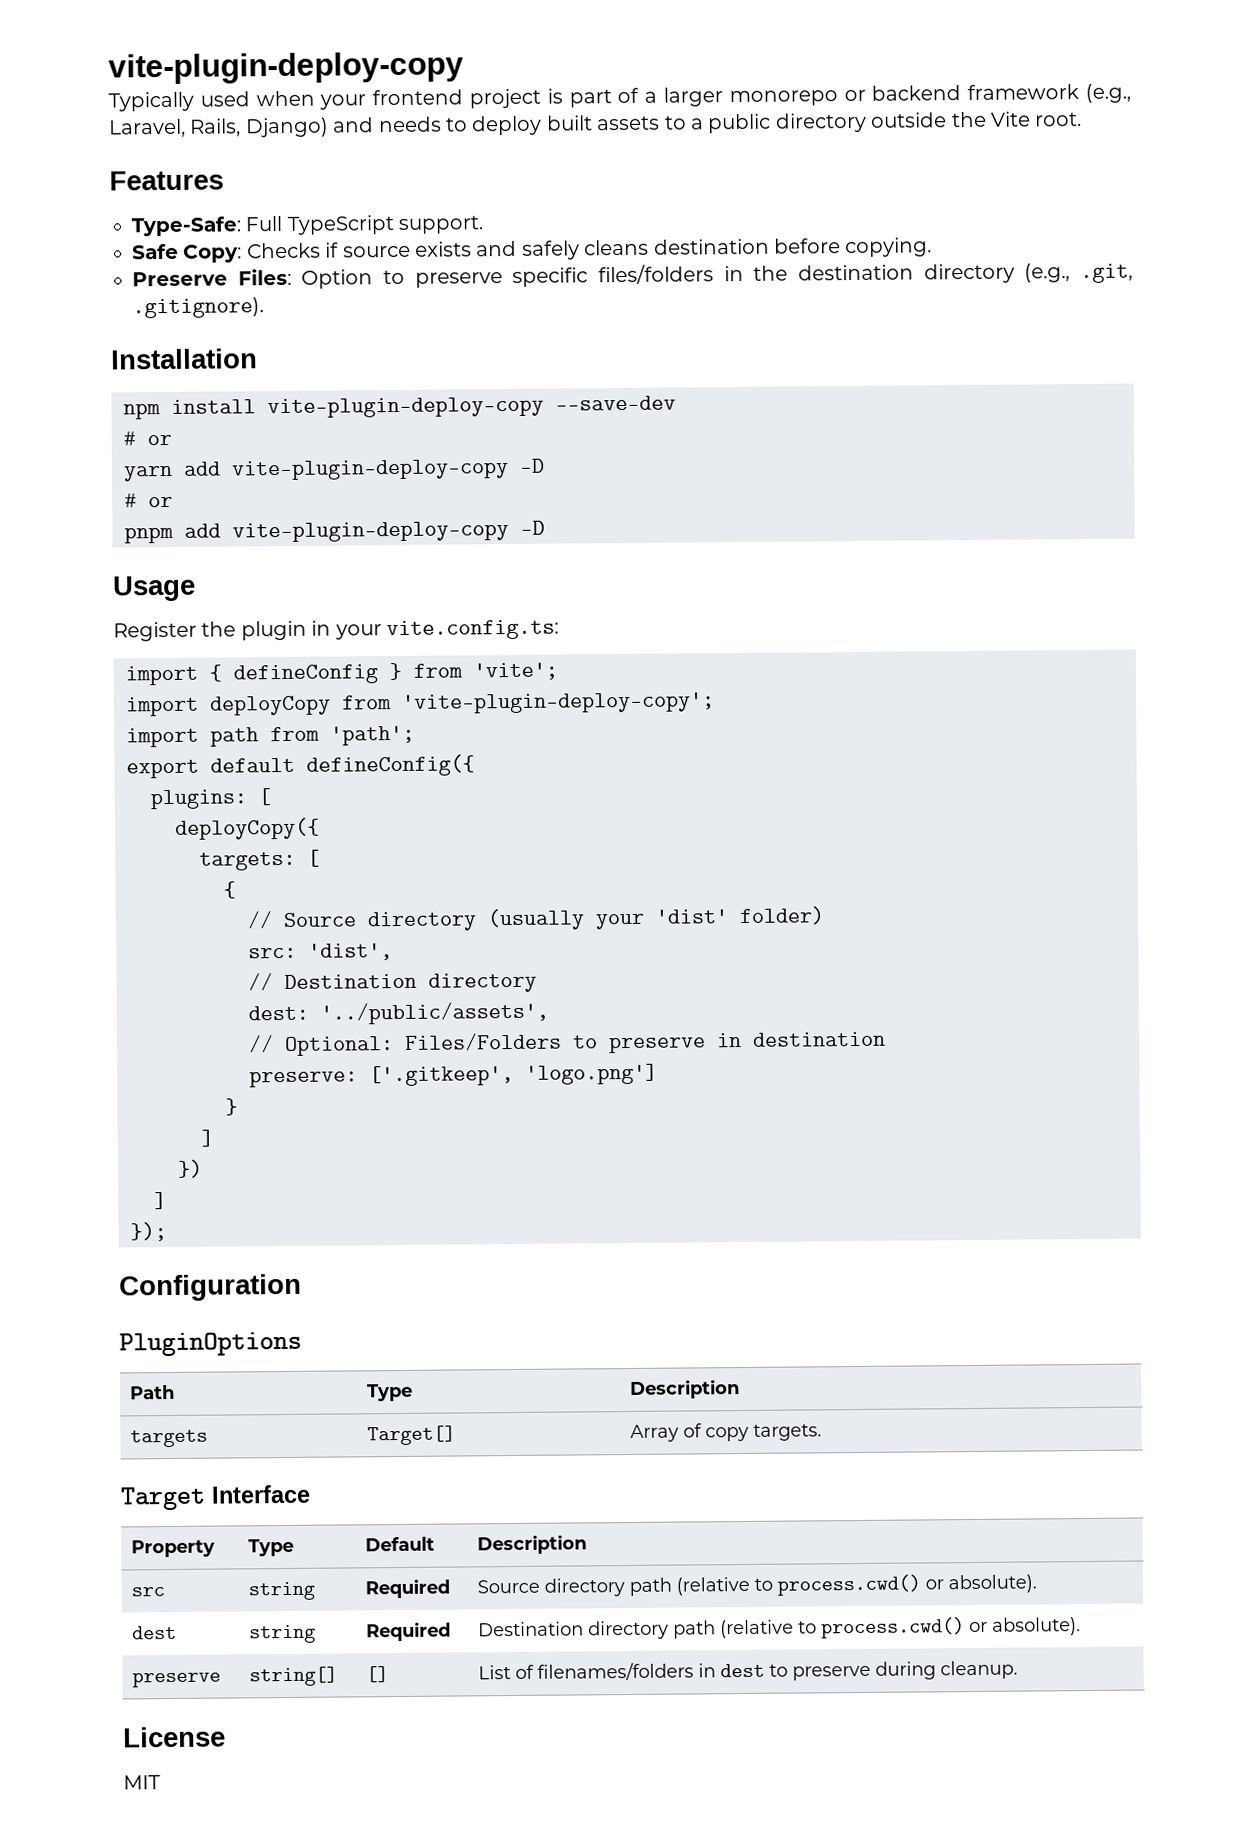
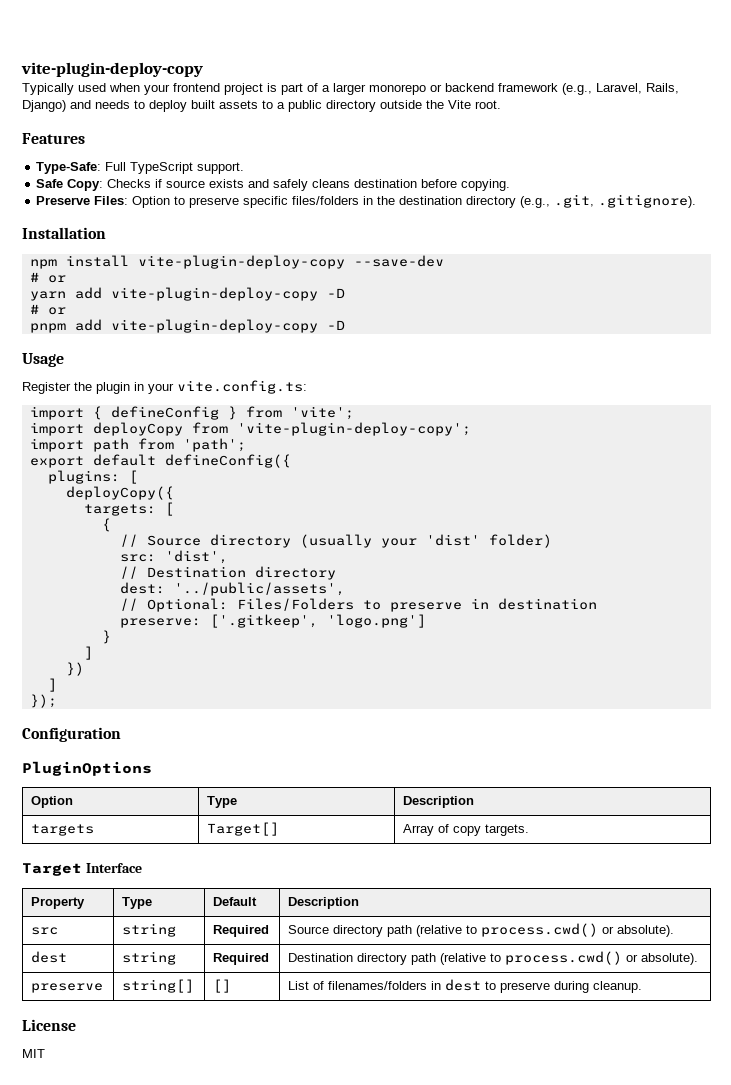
[130,1384,176,1400] Path -> [31,796,74,808] Option

